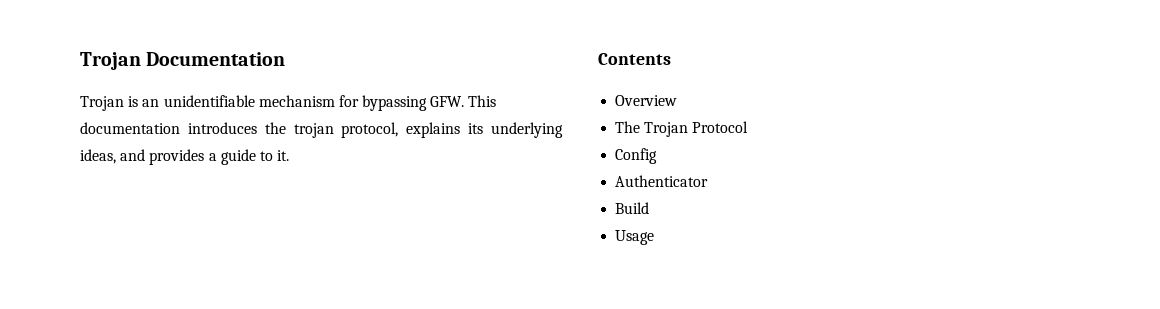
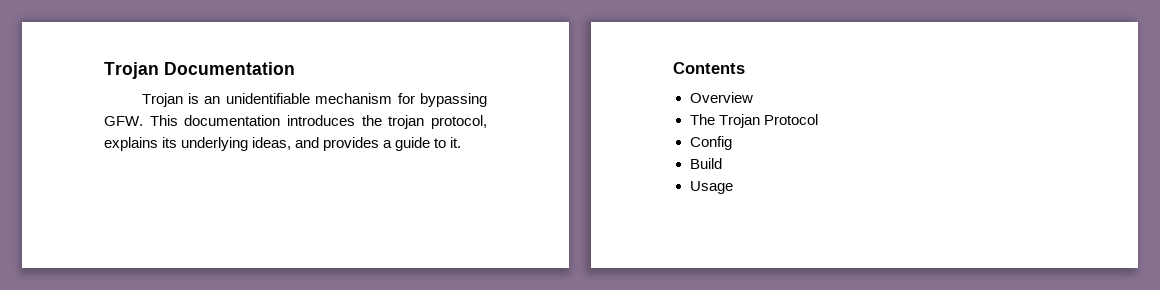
[615,175,709,187] // Authenticator -> (732, 143) none

